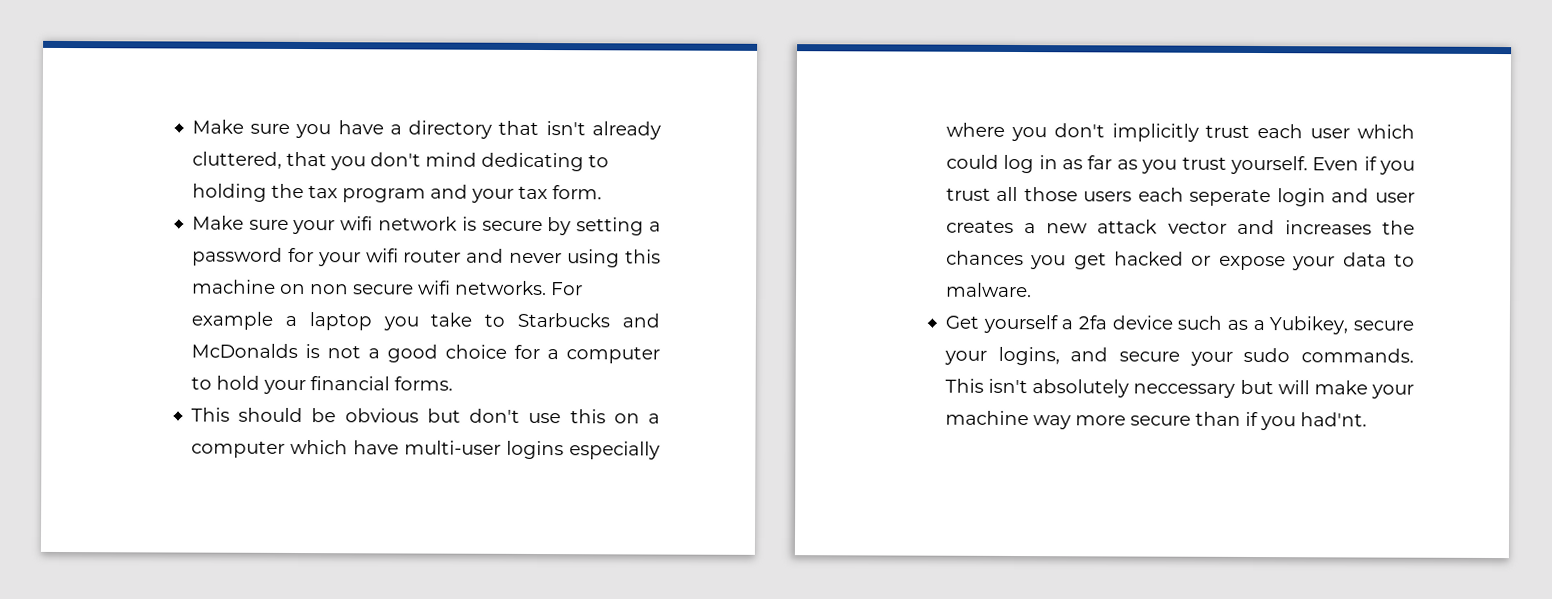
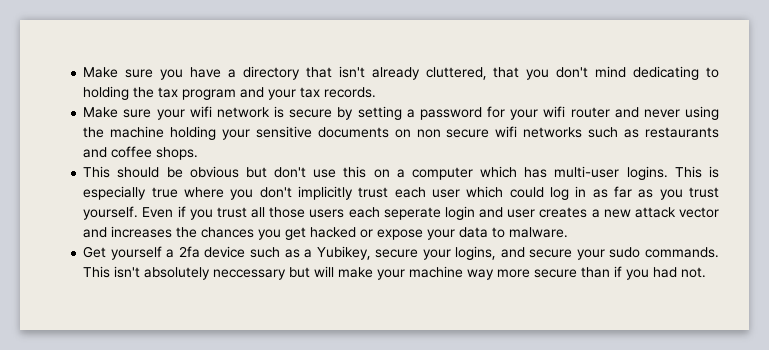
[551,185,602,200] form. -> [324,87,377,98] records.
[625,249,662,264] [191,279,583,296] [190,311,660,331] [190,343,661,364] [190,375,453,395] this machine on non secure wifi networks. For example a laptop you take to Starbucks and McDonalds is not a good choice for a computer to hold your financial forms. -> [83,126,719,140] [83,146,199,160] the machine holding your sensitive documents on non secure wifi networks such as restaurants and coffee shops.
[352,440,660,460] have multi-user logins especially -> [524,166,719,180] [83,186,178,200] has multi-user logins. This is especially true
[1299,412,1367,427] had'nt. -> [653,267,707,278] had not.

